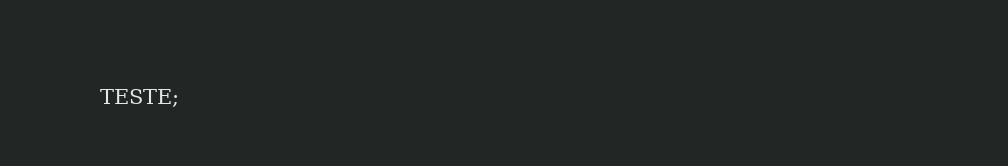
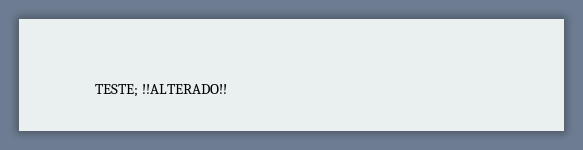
(179, 98) none -> [141,84,227,94] !!ALTERADO!!

